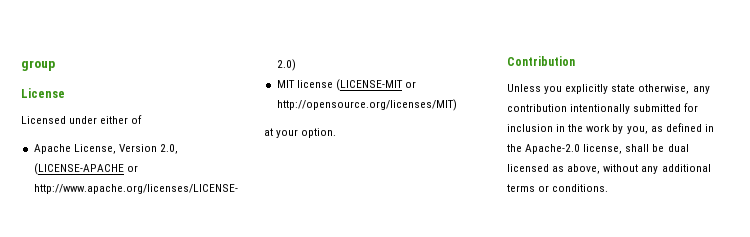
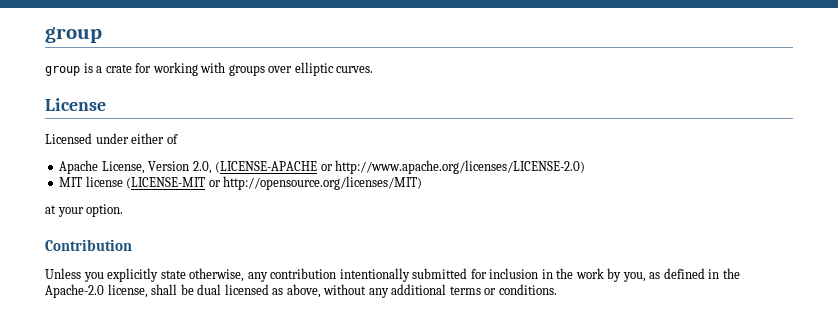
[21,60,55,71] group -> [45,27,102,43] [45,62,374,76] group // group is a crate for working with groups over elliptic curves.

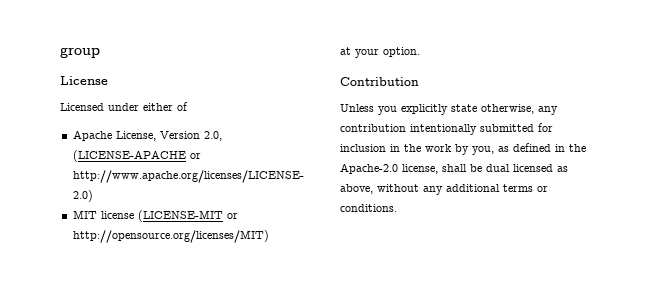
[45,27,102,43] [45,62,374,76] group // group is a crate for working with groups over elliptic curves. -> [60,47,100,58] group

